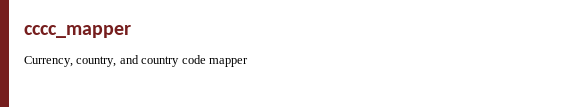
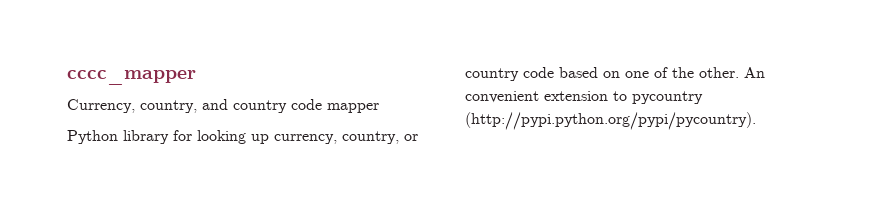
(248, 62) none -> [67,130,418,144] [465,67,765,81] [465,91,703,104] [465,112,756,130] // Python library for looking up currency, country, or country code based on one of the other. An convenient extension to pycountry (http://pypi.python.org/pypi/pycountry).

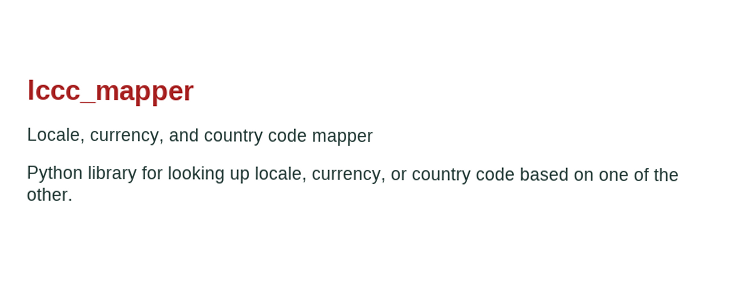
[67,70,196,85] [67,99,197,113] cccc_mapper // Currency, country, -> [27,79,195,107] [26,127,165,146] lccc_mapper // Locale, currency,
[274,131,399,144] currency, country, -> [254,166,386,185] locale, currency,
[744,67,765,78] [465,91,703,104] [465,112,756,130] An convenient extension to pycountry (http://pypi.python.org/pypi/pycountry). -> (73, 194) none

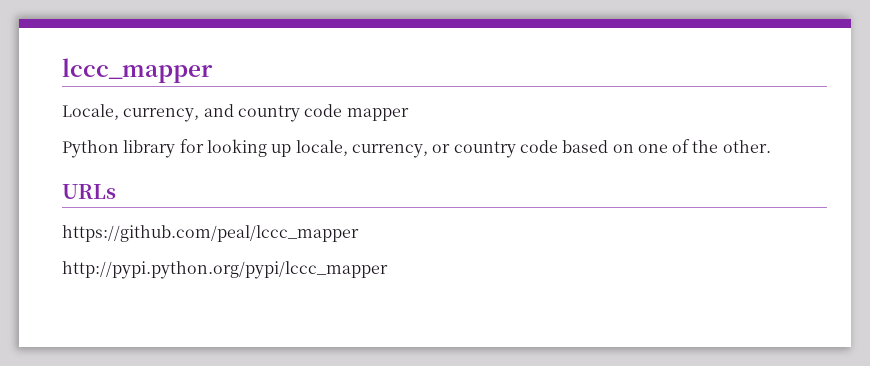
(73, 194) none -> [62,184,116,199] [62,225,359,242] [62,261,388,279] // URLs // https://github.com/peal/lccc_mapper // http://pypi.python.org/pypi/lccc_mapper

